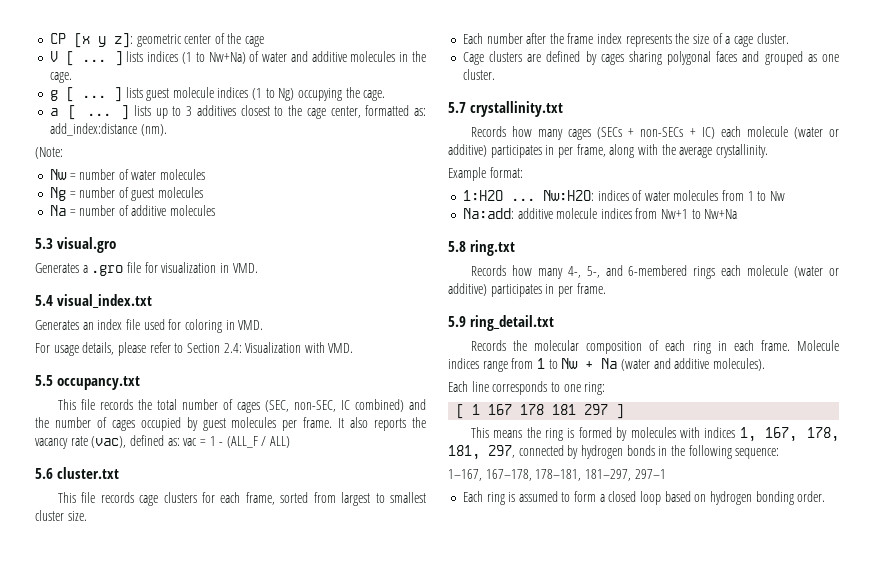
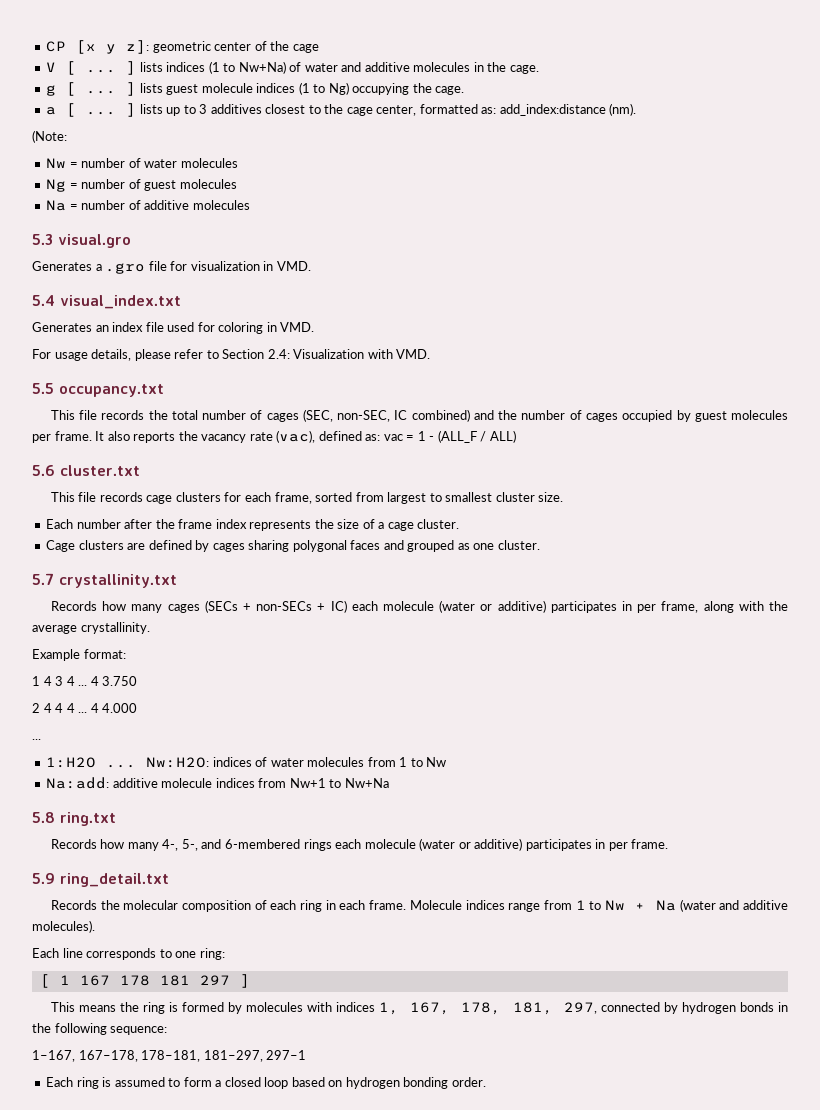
(523, 172) none -> [32,676,138,686] [32,703,138,713] [32,739,41,740] // 1 4 3 4 ... 4 3.750 // 2 4 4 4 ... 4 4.000 // ...

